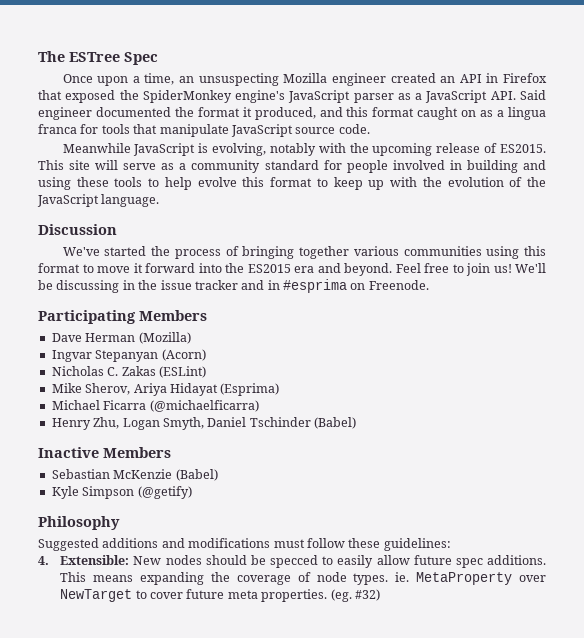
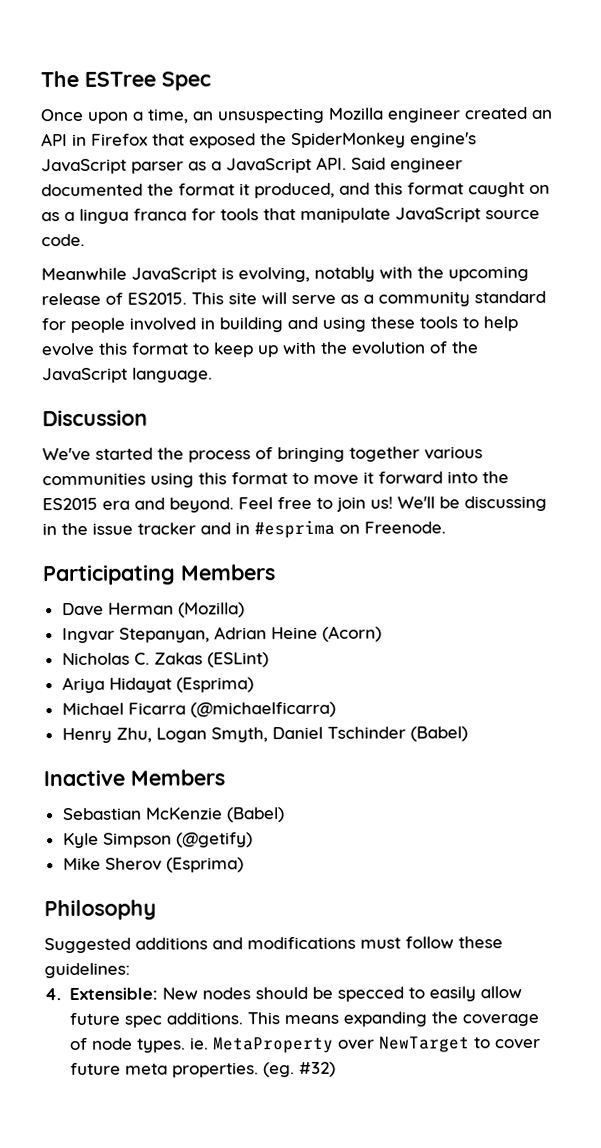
[95,350,159,362] Stepanyan -> [118,626,318,643] Stepanyan, Adrian Heine
[51,383,131,395] Mike Sherov, -> (269, 660) none
(192, 492) none -> [62,857,244,873] // Mike Sherov (Esprima)

